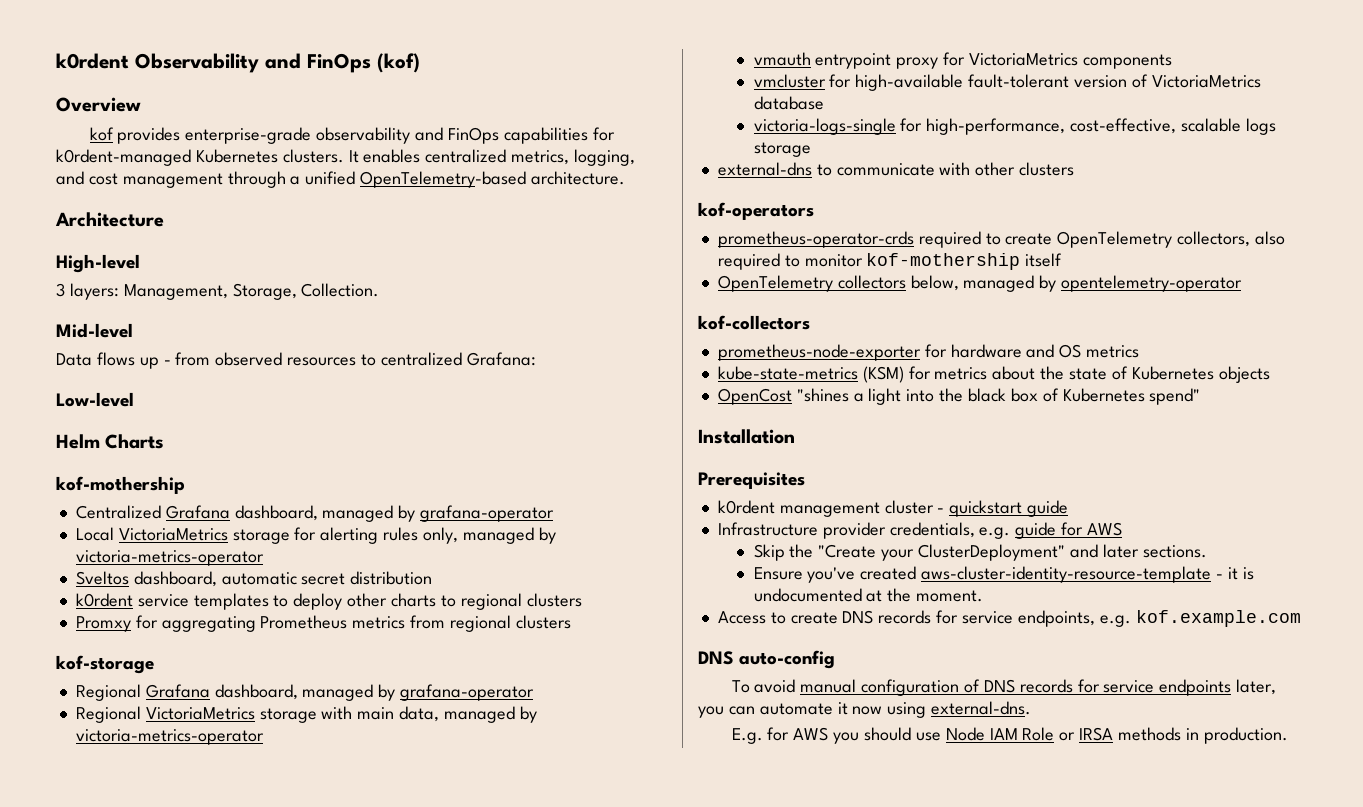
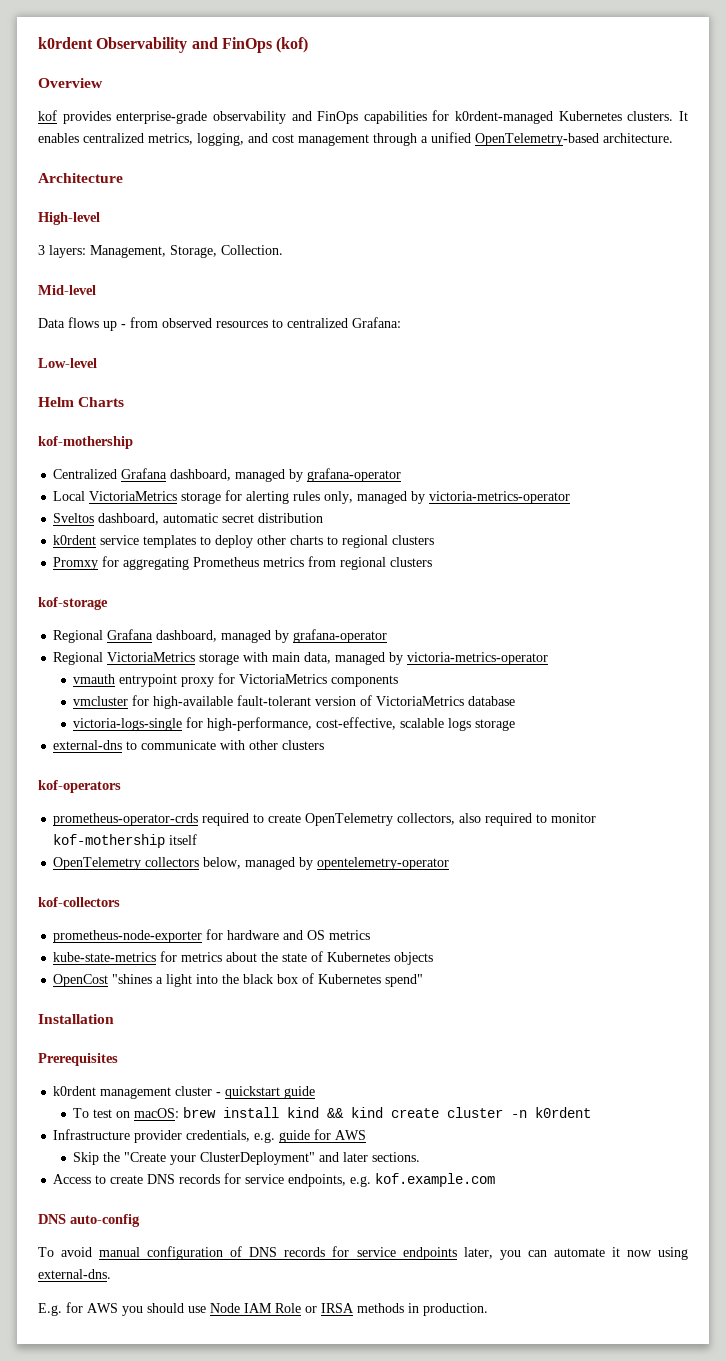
[862,366,904,383] (KSM) -> (157, 957) none
(1069, 508) none -> [73,1107,592,1118] // To test on macOS: brew install kind && kind create cluster -n k0rdent
[753,566,1254,583] [753,588,984,602] // Ensure you've created aws-cluster-identity-resource-template - it is undocumented at the moment. -> (421, 1157) none

